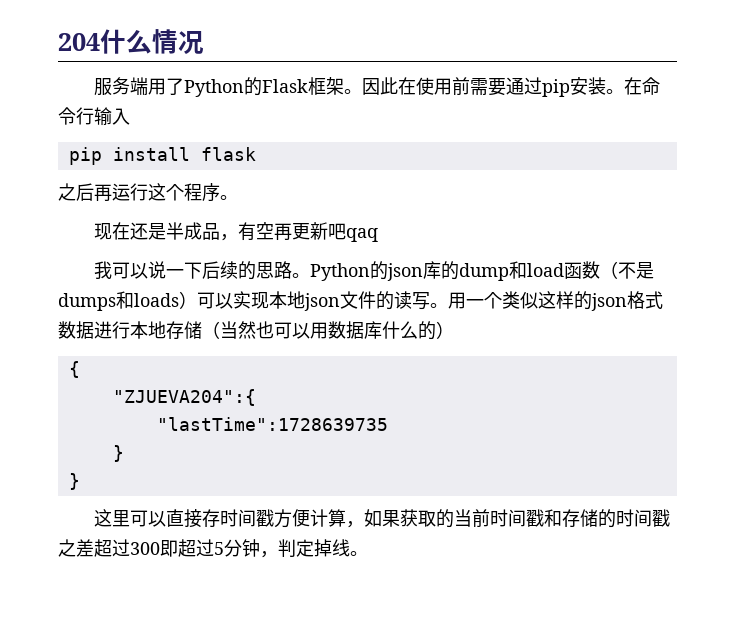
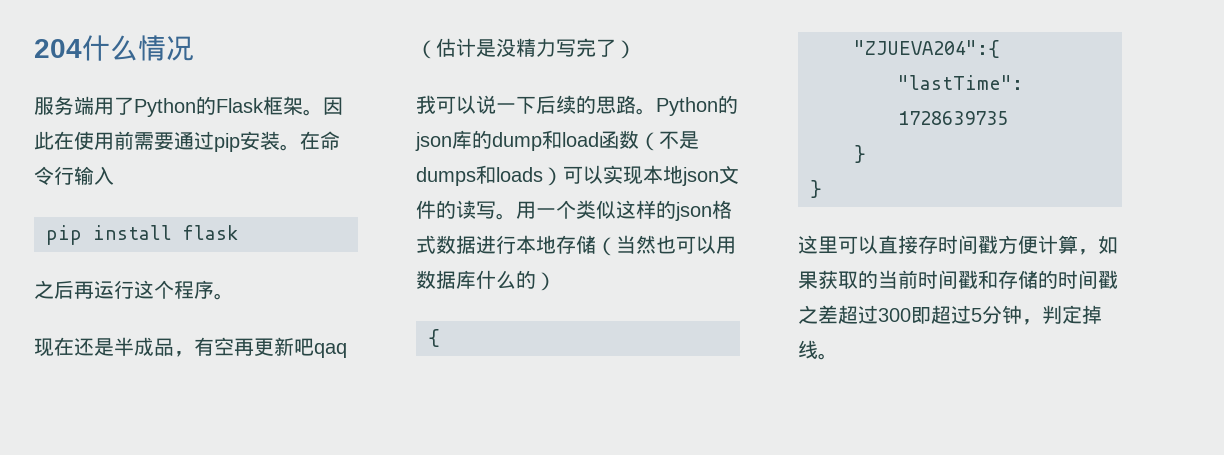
(378, 235) none -> [416,38,636,59] （估计是没精力写完了）

